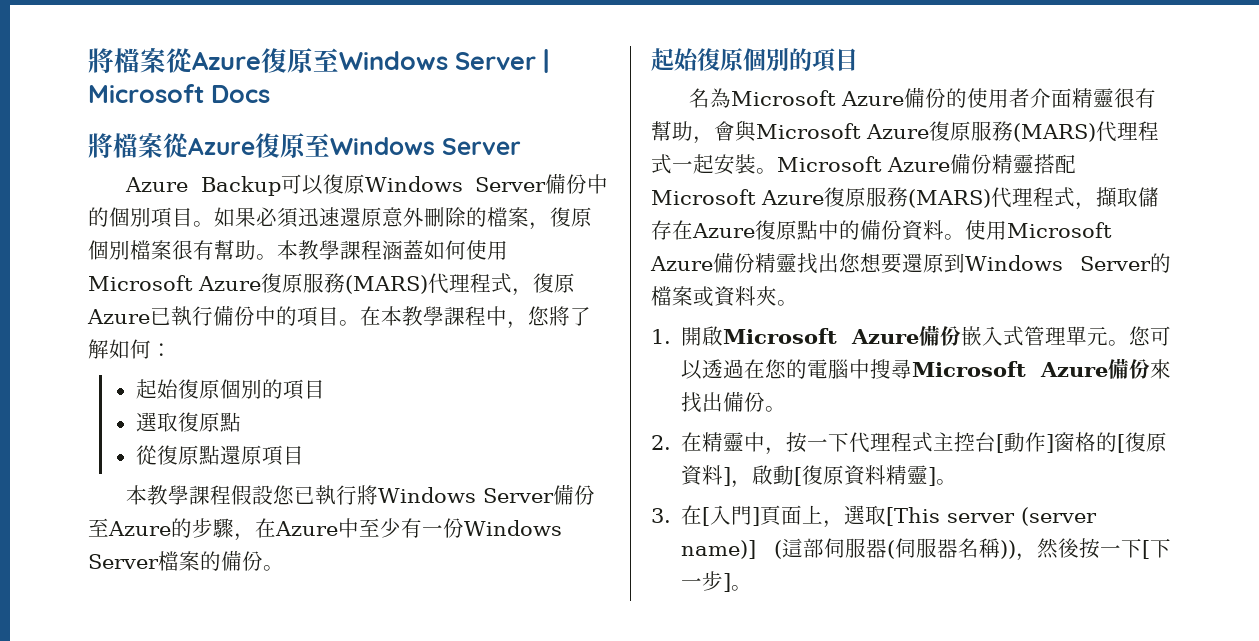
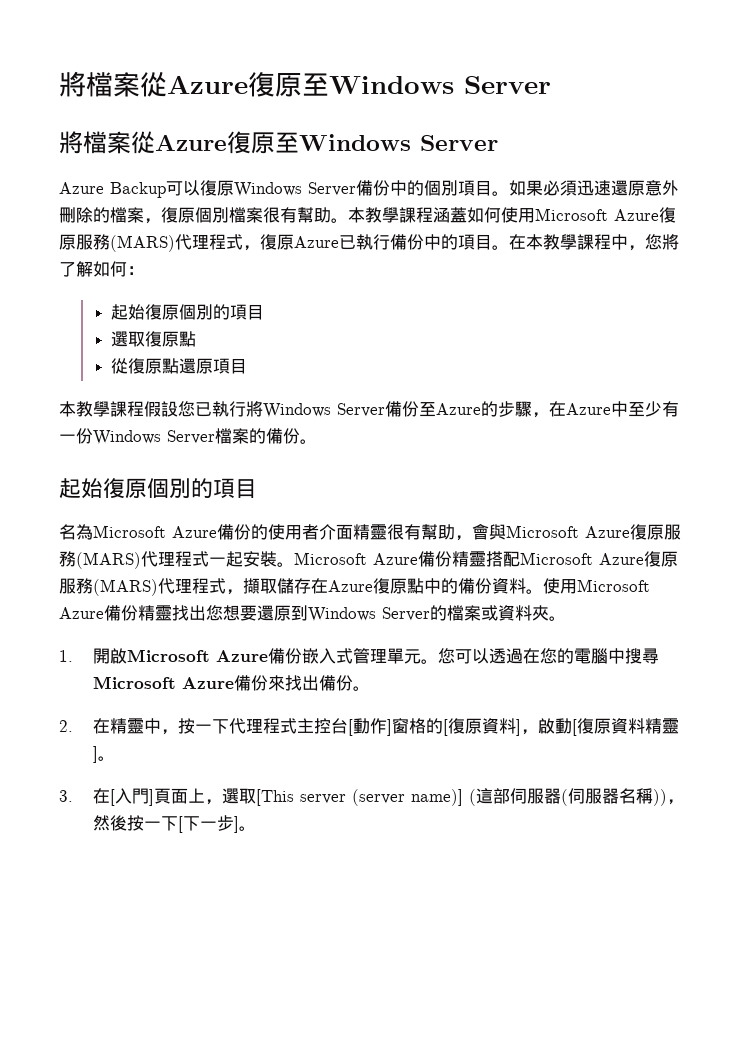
[88,48,549,73] [88,84,270,103] 將檔案從Azure復原至Windows Server | Microsoft Docs -> [59,71,551,97] 將檔案從Azure復原至Windows Server

